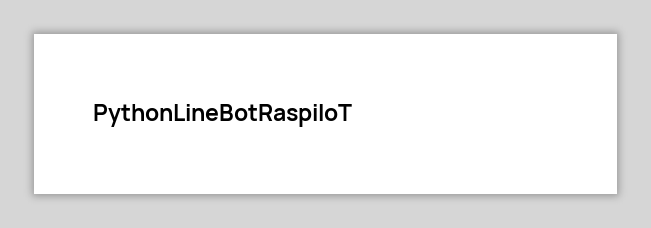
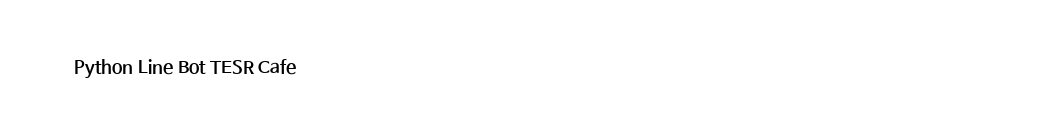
[93,104,352,127] PythonLineBotRaspiIoT -> [74,59,297,79] Python Line Bot TESR Cafe

